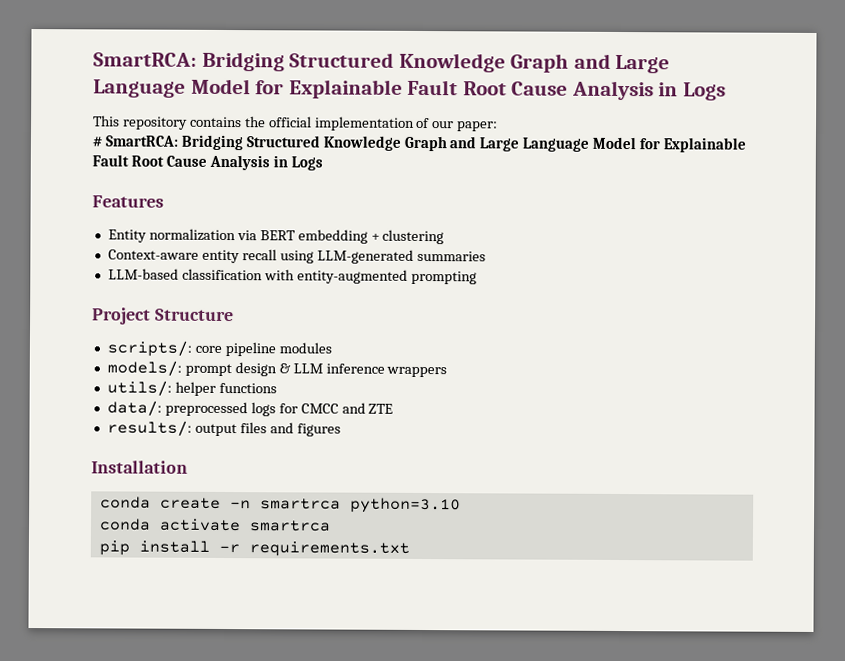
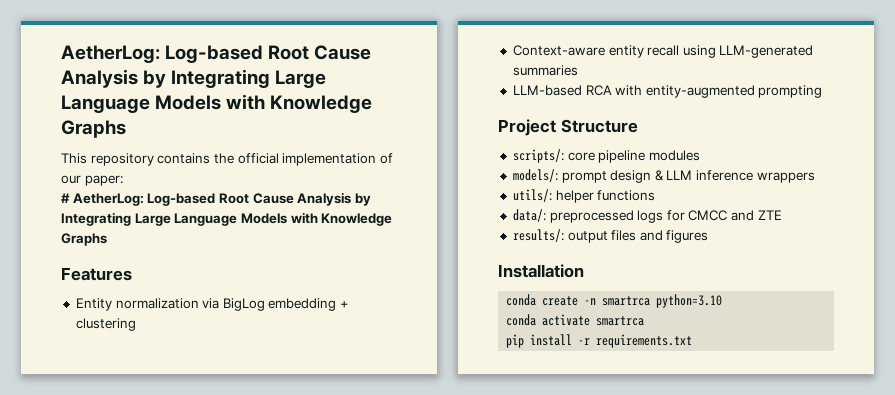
[93,51,671,74] [93,78,726,101] SmartRCA: Bridging Structured Knowledge Graph and Large Language Model for Explainable Fault Root Cause Analysis in Logs -> [61,45,372,63] [61,69,327,88] [61,94,373,113] [61,120,126,138] AetherLog: Log-based Root Cause Analysis by Integrating Large Language Models with Knowledge Graphs
[104,134,747,153] [92,154,323,171] SmartRCA: Bridging Structured Knowledge Graph and Large Language Model for Explainable Fault Root Cause Analysis in Logs -> [72,192,371,206] [61,212,393,226] [61,233,107,246] AetherLog: Log-based Root Cause Analysis by Integrating Large Language Models with Knowledge Graphs
[259,230,296,241] BERT -> [222,298,265,311] BigLog
[181,268,263,281] classification -> [585,85,612,96] RCA

